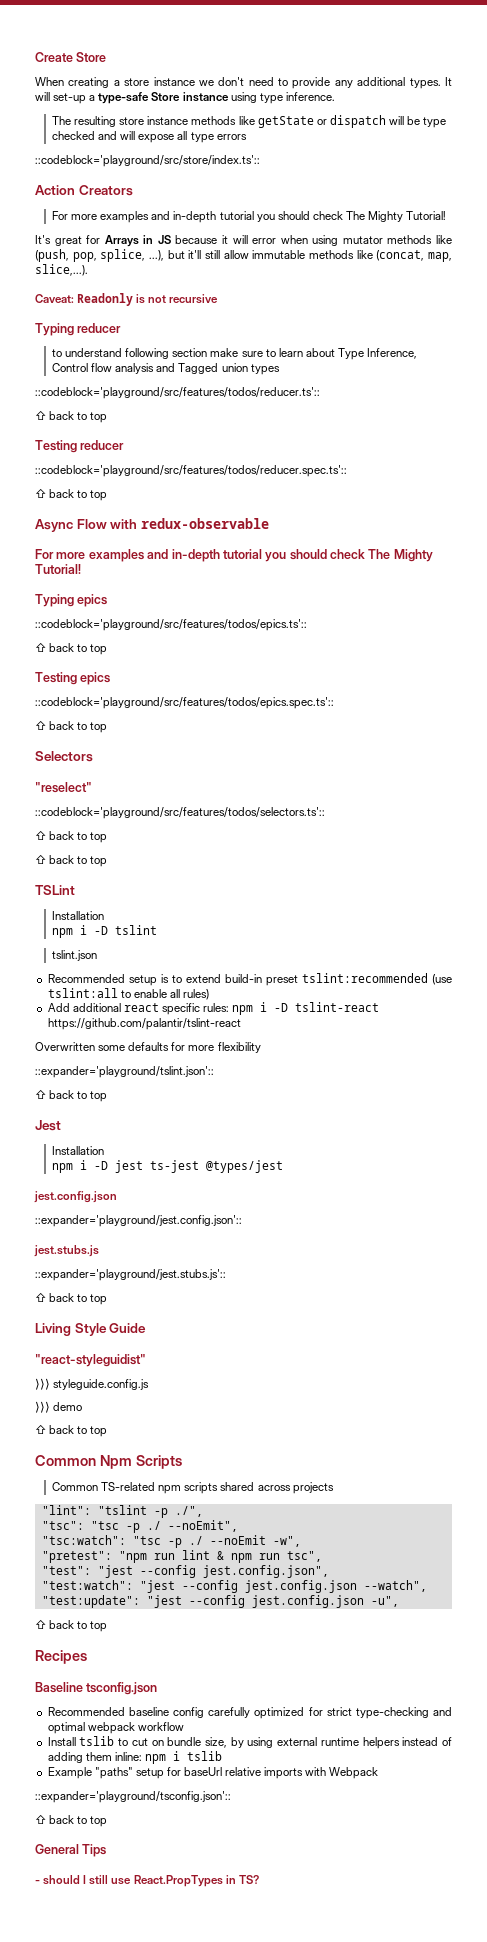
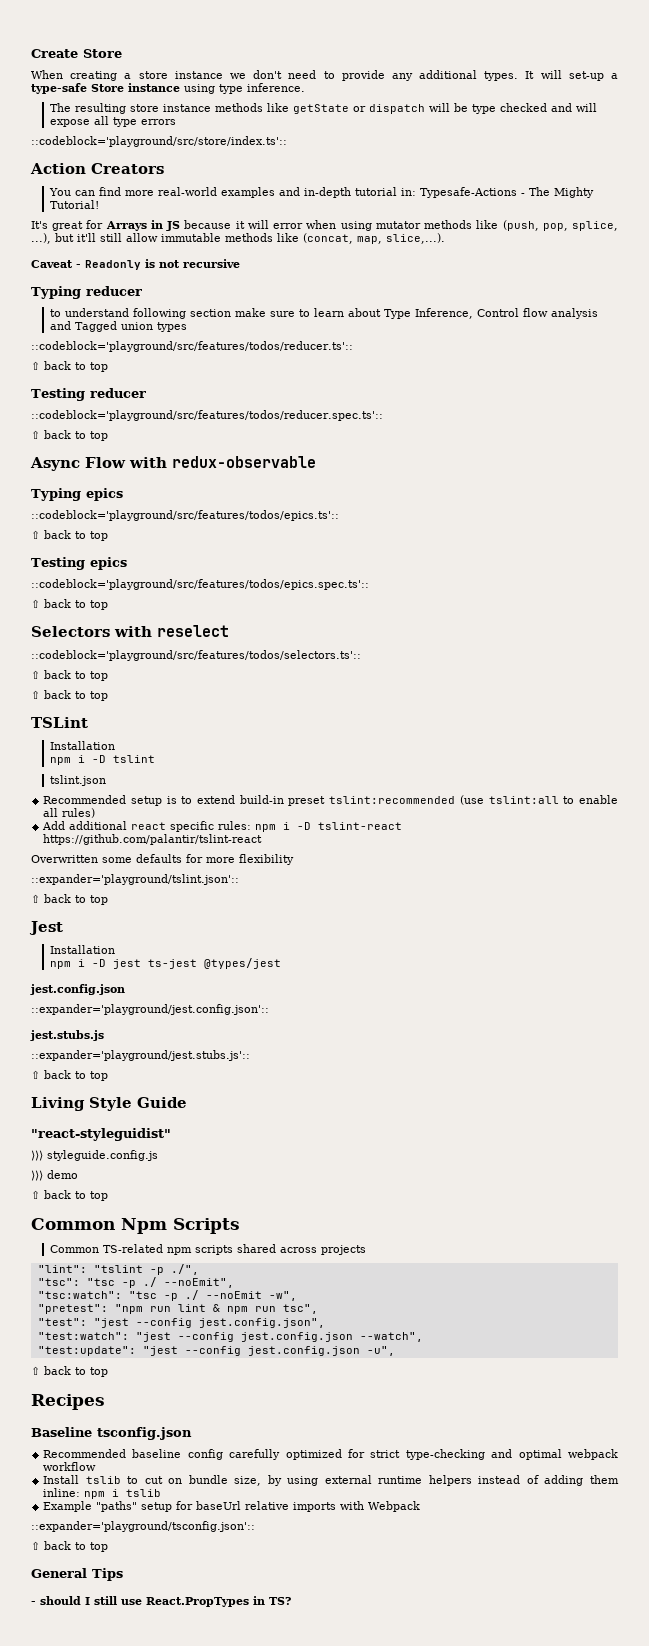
[52,211,343,223] For more examples and in-depth tutorial you should check -> [48,187,525,198] You can find more real-world examples and in-depth tutorial in: Typesafe-Actions -
[35,294,74,303] Caveat: -> [31,260,81,268] Caveat -
[35,549,433,562] [35,564,81,574] // For more examples and in-depth tutorial you should check The Mighty Tutorial! -> (316, 462) none
[35,782,92,793] // "reselect" -> [114,625,229,637] with reselect

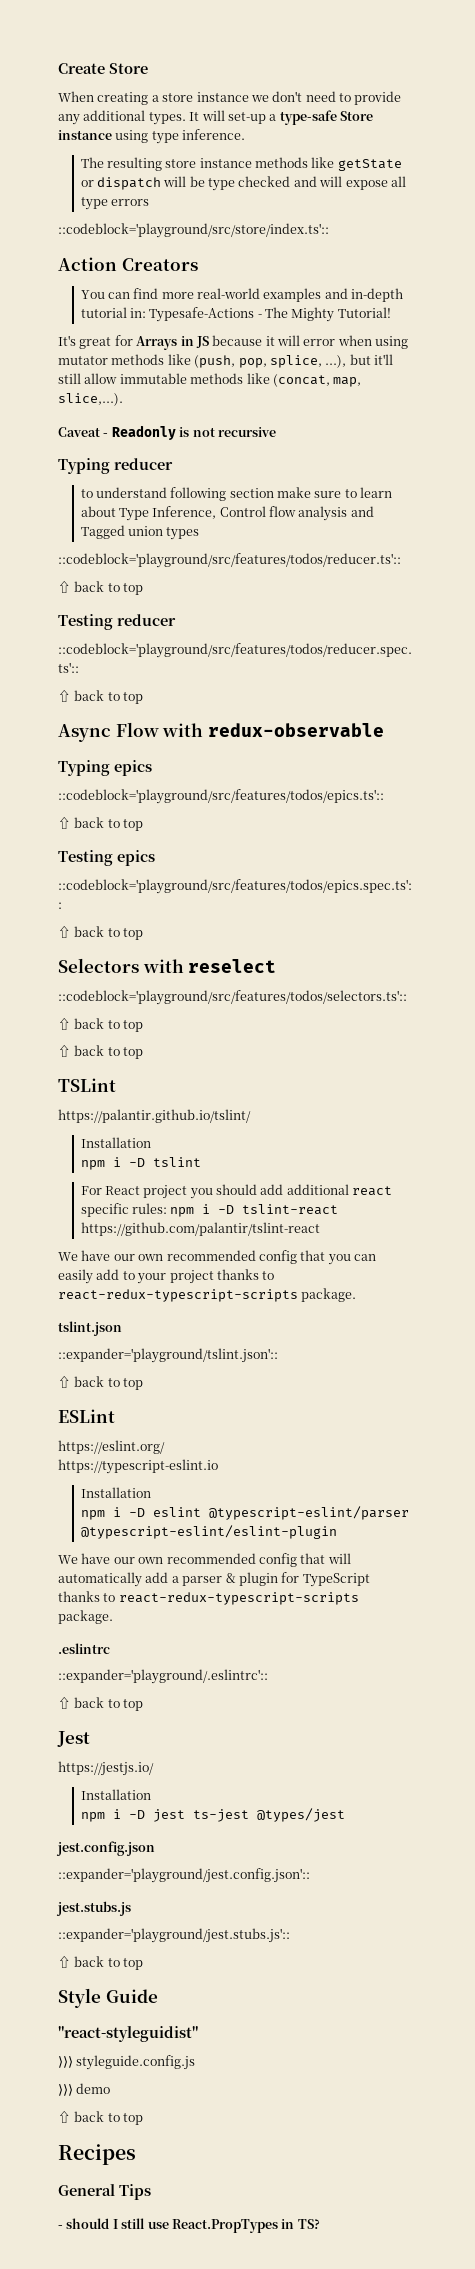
(88, 722) none -> [58,1109,251,1123] // https://palantir.github.io/tslint/
[49,775,106,786] [43,795,618,806] [43,808,96,818] [42,821,66,830] tslint.json // Recommended setup is to extend build-in preset tslint:recommended (use tslint:all to enable all rules) // Add -> [80,1184,284,1199] For React project you should add
[31,854,294,865] Overwritten some defaults for more flexibility -> [58,1250,376,1265] [58,1269,275,1284] [58,1288,357,1302] [58,1321,122,1336] We have our own recommended config that you can easily add to your project thanks to react-redux-typescript-scripts package. // tslint.json
(108, 900) none -> [58,1409,115,1423] [58,1440,165,1454] [58,1459,218,1474] [80,1487,151,1498] [80,1506,409,1520] [80,1525,337,1539] [58,1553,351,1567] [58,1572,370,1587] [58,1591,359,1605] [58,1610,113,1624] [58,1643,110,1654] [58,1669,268,1684] [58,1696,144,1711] // ESLint // https://eslint.org/ // https://typescript-eslint.io // Installation // npm i -D eslint @typescript-eslint/parser @typescript-eslint/eslint-plugin // We have our own recommended config that will automatically add a parser & plugin for TypeScript thanks to react-redux-typescript-scripts package. // .eslintrc // ::expander='playground/.eslintrc':: // ⇧ back to top
(63, 928) none -> [58,1761,154,1776] // https://jestjs.io/
[31,1097,85,1111] Living -> (144, 1964) none
[31,1218,240,1234] [49,1244,366,1255] [37,1264,199,1275] [37,1277,234,1288] [37,1290,297,1301] [37,1304,318,1314] [37,1318,325,1328] [37,1332,423,1342] [37,1346,395,1356] [31,1366,108,1377] [31,1394,105,1410] [31,1427,192,1440] [43,1449,618,1460] [43,1462,97,1471] [43,1475,619,1486] [43,1488,162,1499] [43,1501,421,1512] [31,1521,255,1532] [31,1541,108,1552] Common Npm Scripts // Common TS-related npm scripts shared across projects // "lint": "tslint -p ./", // "tsc": "tsc -p ./ --noEmit", // "tsc:watch": "tsc -p ./ --noEmit -w", // "pretest": "npm run lint & npm run tsc", // "test": "jest --config jest.config.json", // "test:watch": "jest --config jest.config.json --watch", // "test:update": "jest --config jest.config.json -u", // ⇧ back to top // Recipes // Baseline tsconfig.json // Recommended baseline config carefully optimized for strict type-checking and optimal webpack workflow // Install tslib to cut on bundle size, by using external runtime helpers instead of adding them inline: npm i tslib // Example "paths" setup for baseUrl relative imports with Webpack // ::expander='playground/tsconfig.json':: // ⇧ back to top -> [58,2144,136,2165] Recipes

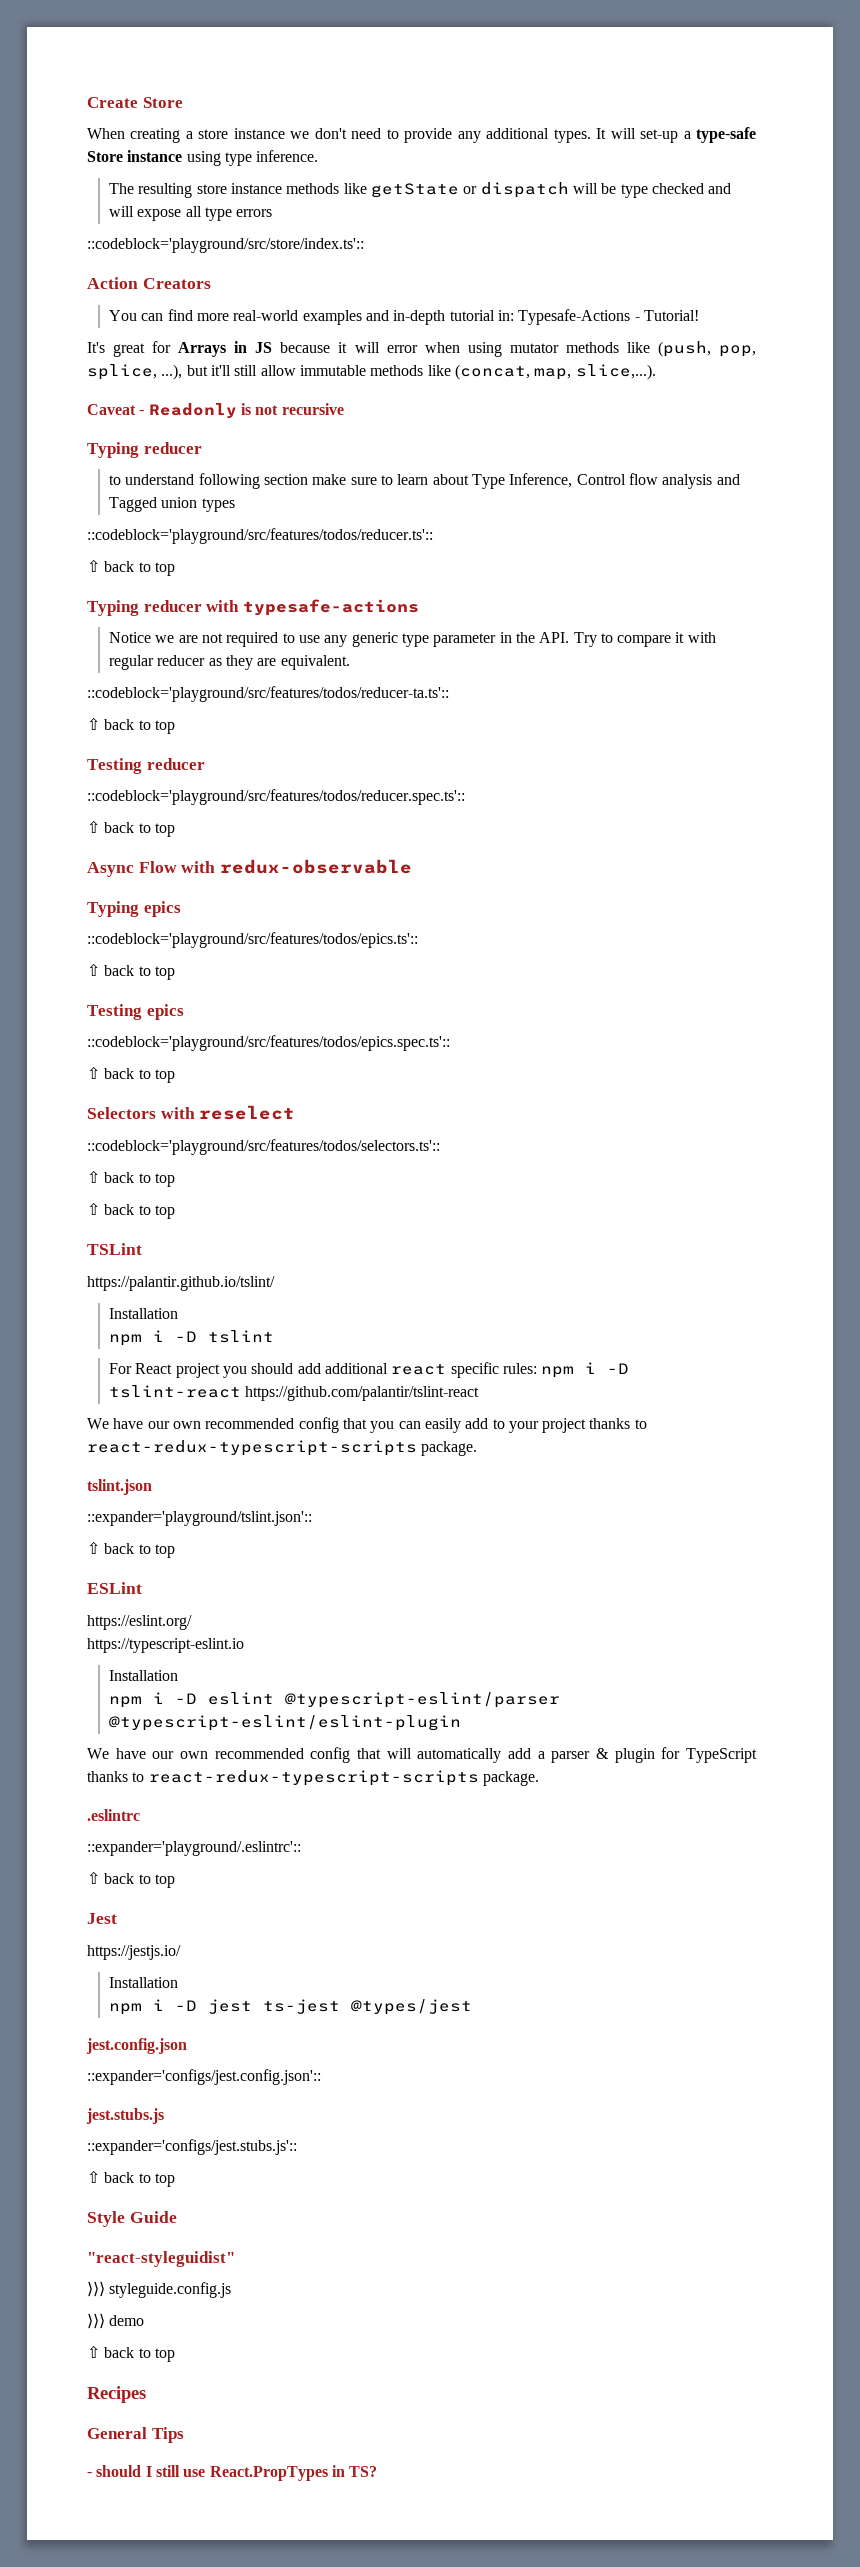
[265,307,335,322] The Mighty -> (640, 319) none
(144, 589) none -> [87,599,419,616] [109,632,716,647] [109,655,350,670] [87,686,449,702] [87,717,175,734] // Typing reducer with typesafe-actions // Notice we are not required to use any generic type parameter in the API. Try to compare it with regular reducer as they are equivalent. // ::codeblock='playground/src/features/todos/reducer-ta.ts':: // ⇧ back to top
[58,1868,310,1883] ::expander='playground/jest.config.json':: -> [87,2069,321,2085] ::expander='configs/jest.config.json'::
[58,1928,290,1943] ::expander='playground/jest.stubs.js':: -> [87,2139,297,2155] ::expander='configs/jest.stubs.js'::

